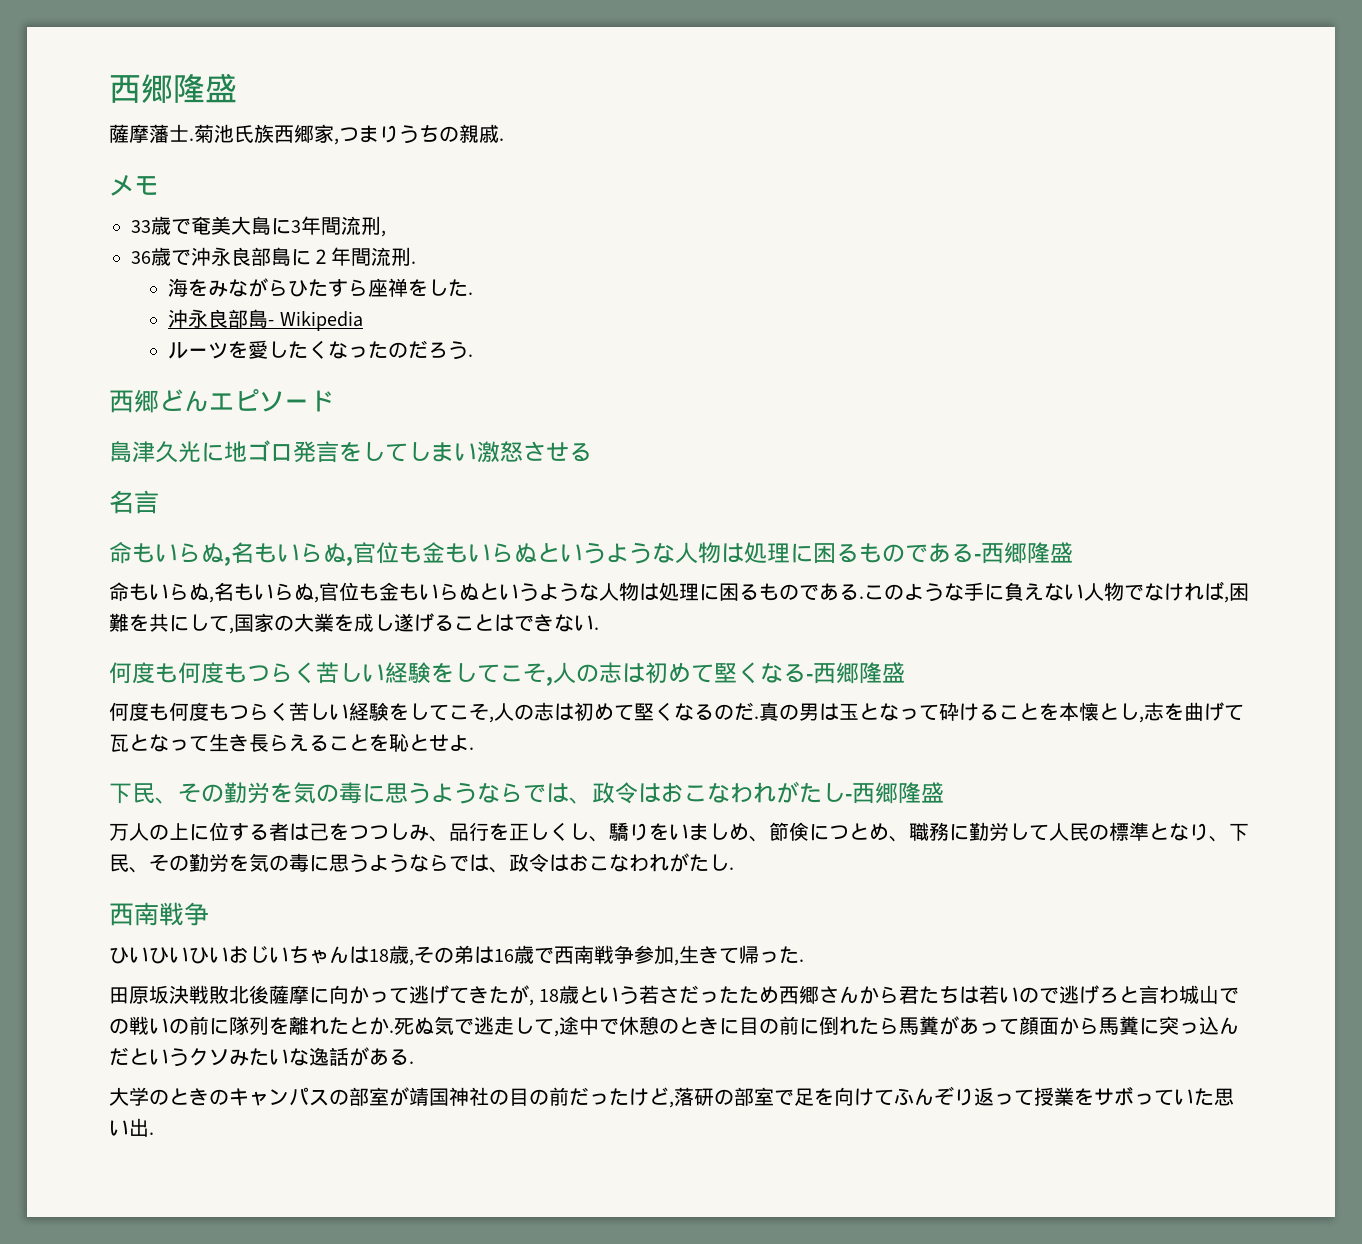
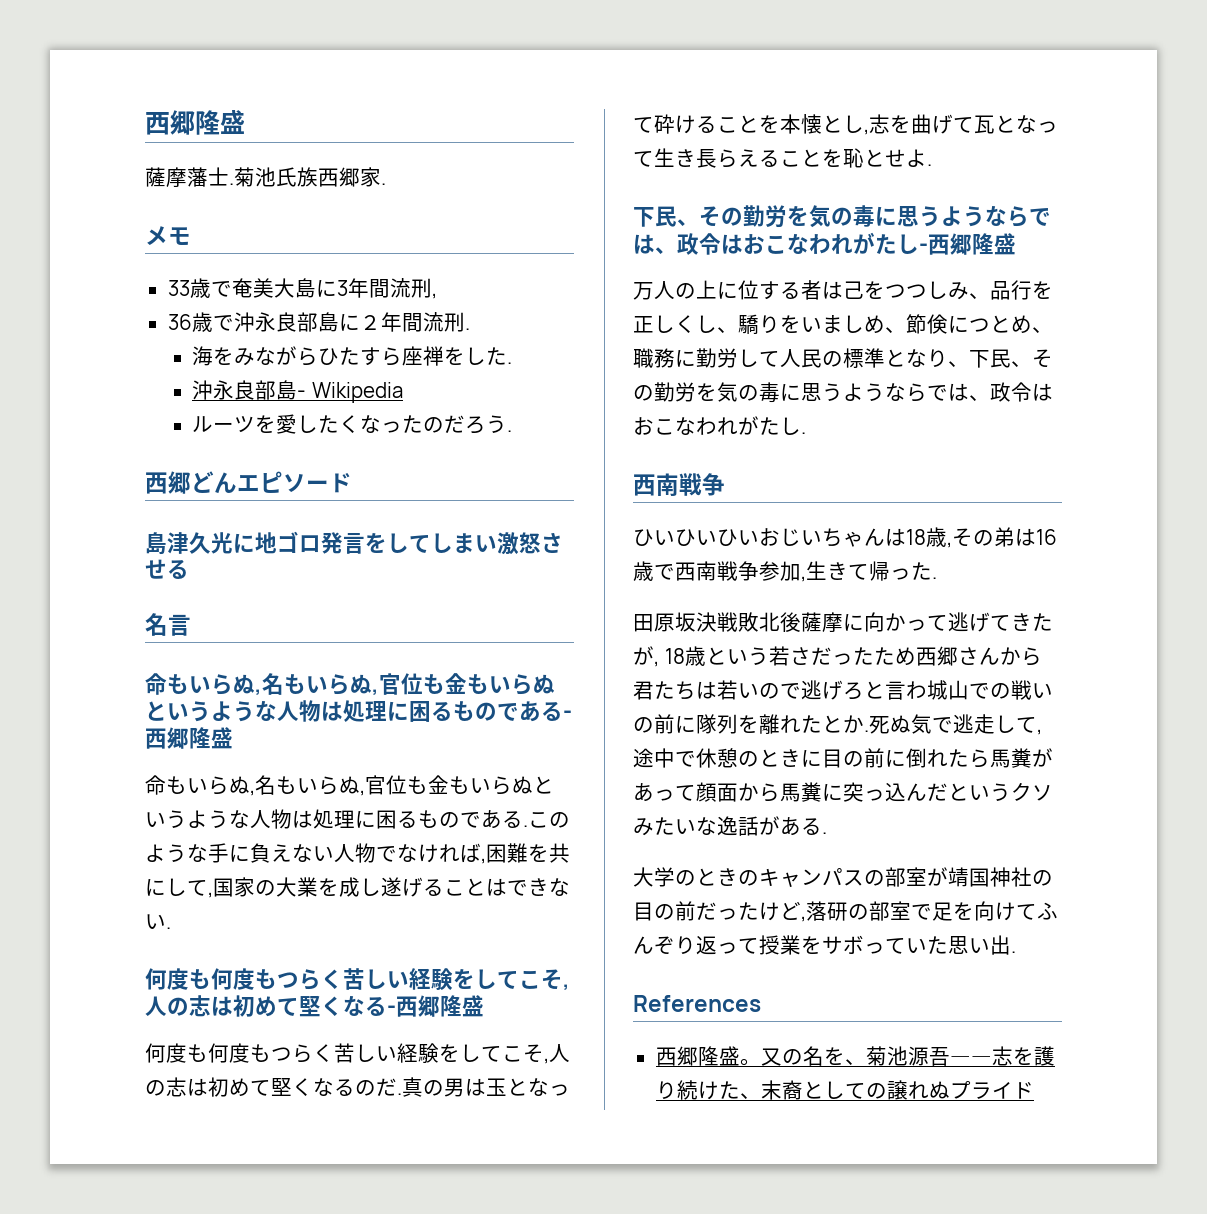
[334,124,499,145] ,つまりうちの親戚 -> (381, 177) none
(154, 1133) none -> [633,995,761,1012] [655,1046,1055,1066] [655,1080,1034,1100] // References // 西郷隆盛。又の名を、菊池源吾――志を護り続けた、末裔としての譲れぬプライド

